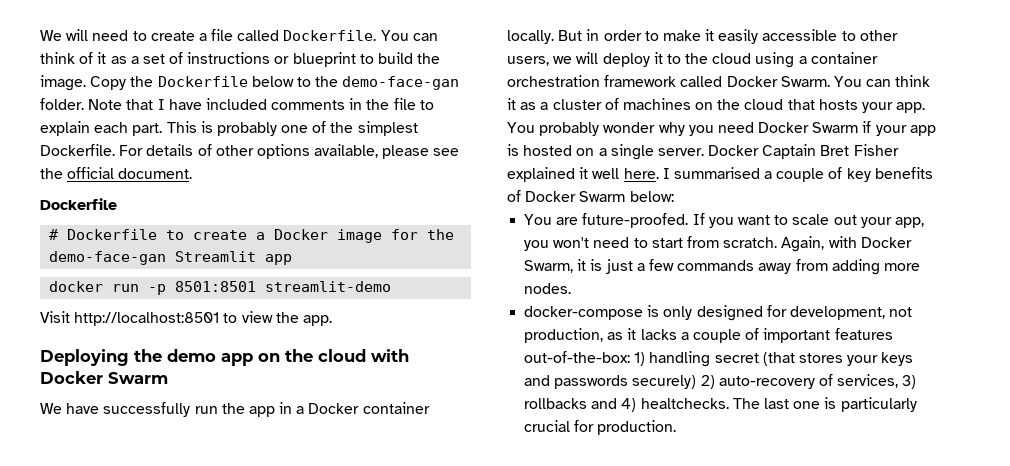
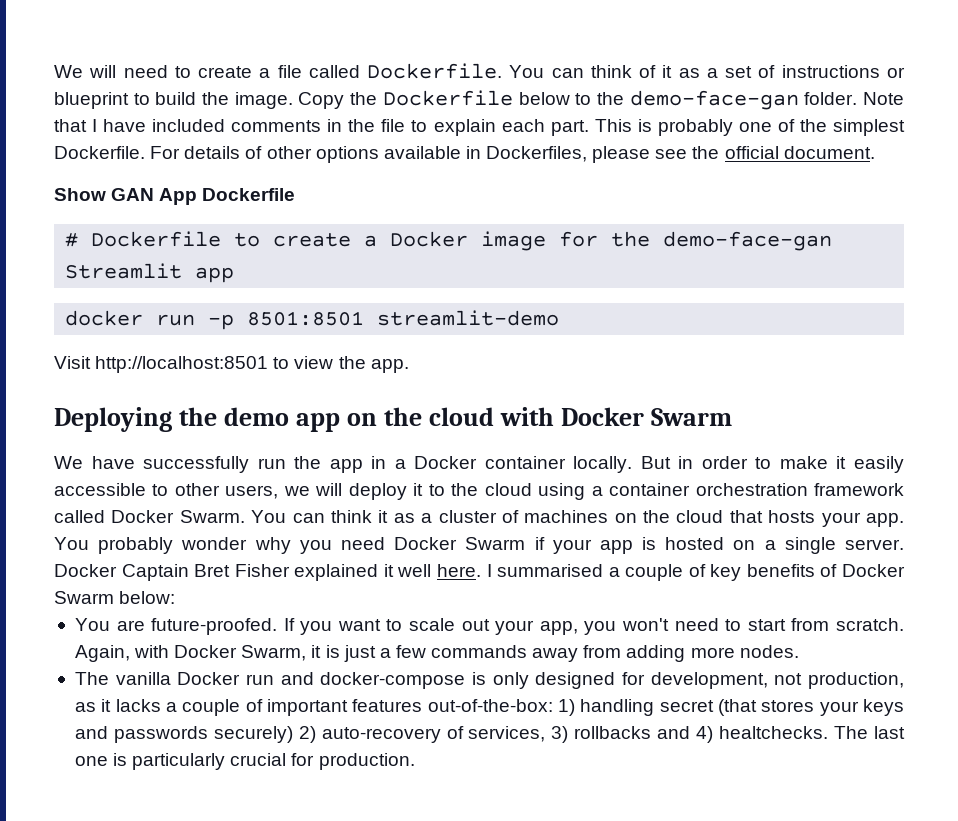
[314,144,379,158] available, -> [383,146,588,162] available in Dockerfiles,
(193, 173) none -> [54,188,198,205] Show GAN App
(572, 288) none -> [74,672,314,685] The vanilla Docker run and

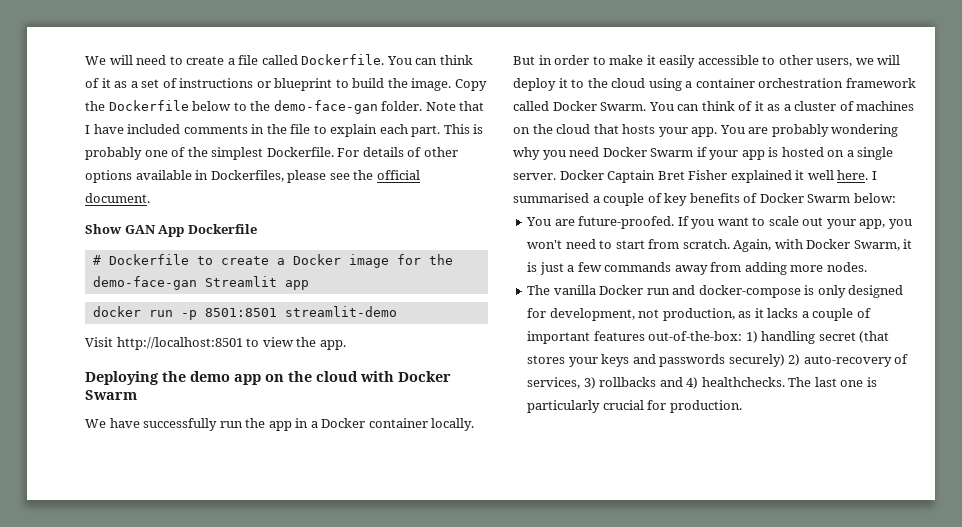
(372, 516) none -> [738,101,753,111] of
[98,537,248,554] probably wonder -> [748,124,899,137] are probably wondering
[719,726,829,739] healtchecks. -> [701,377,785,387] healthchecks.

